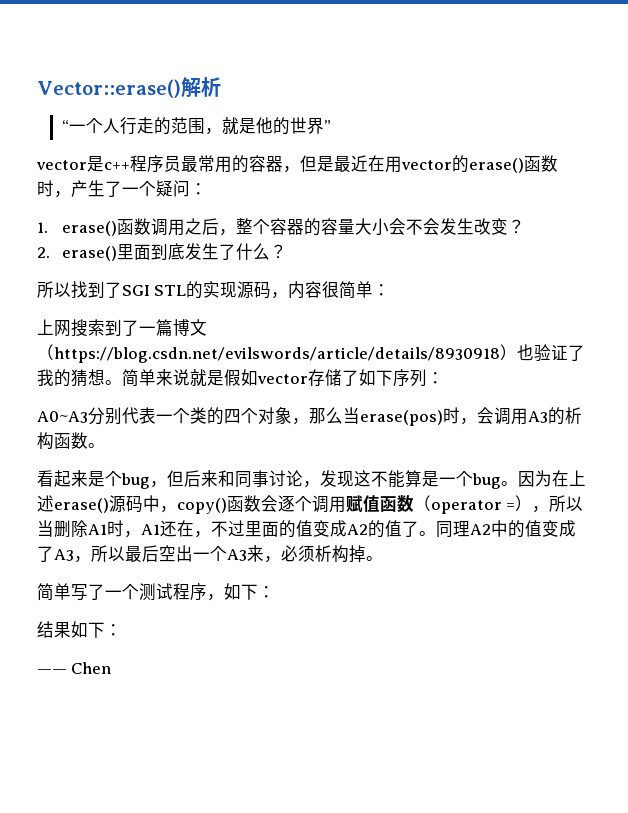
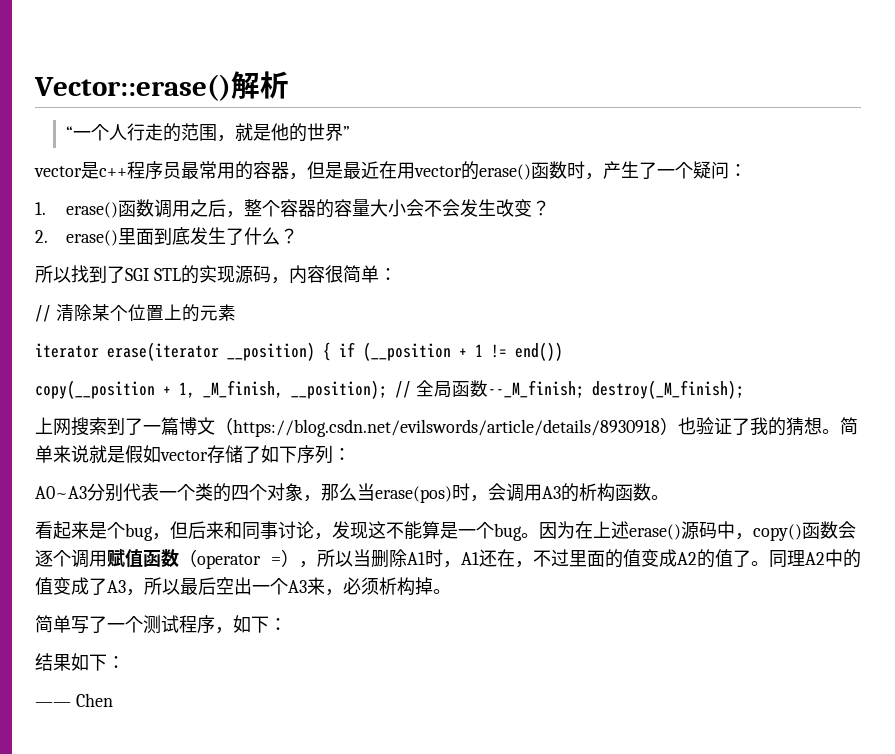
(391, 290) none -> [35,304,236,322] [35,342,563,361] [35,380,744,399] // // 清除某个位置上的元素 // iterator erase(iterator __position) { if (__position + 1 != end()) // copy(__position + 1, _M_finish, __position); // 全局函数--_M_finish; destroy(_M_finish);

